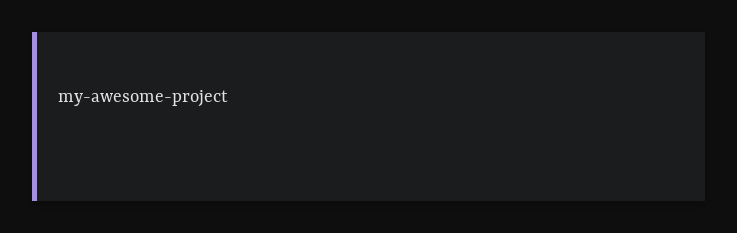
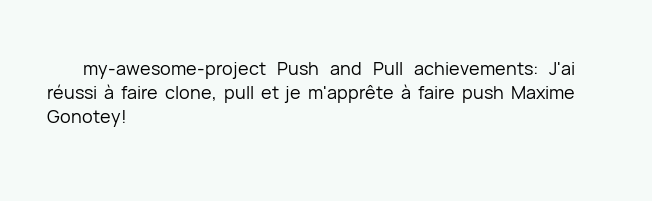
(228, 98) none -> [276,62,575,75] [47,84,576,103] [47,110,127,127] Push and Pull achievements: J'ai réussi à faire clone, pull et je m'apprête à faire push Maxime Gonotey!

